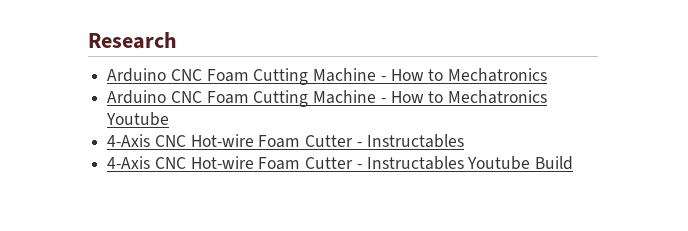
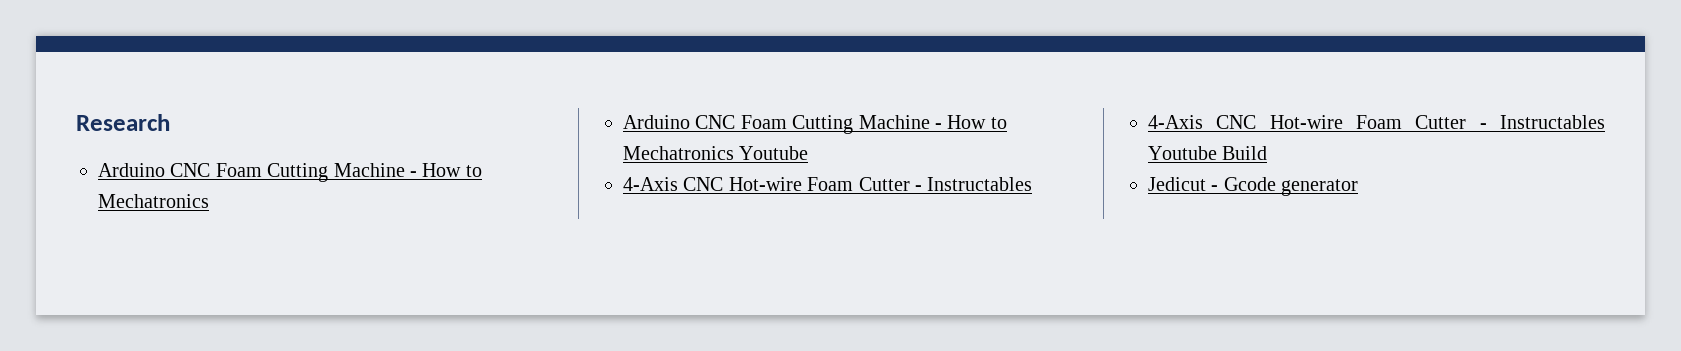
(574, 163) none -> [1148,177,1359,196] // Jedicut - Gcode generator

